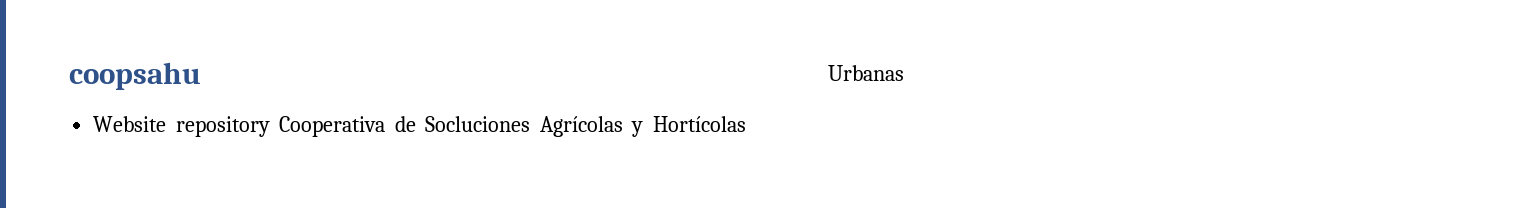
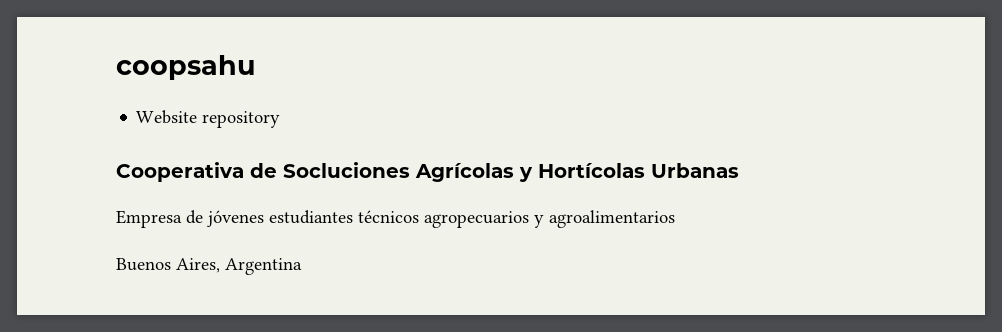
(270, 126) none -> (281, 119) //
(905, 73) none -> [116,210,675,228] [116,258,302,275] // Empresa de jóvenes estudiantes técnicos agropecuarios y agroalimentarios // Buenos Aires, Argentina

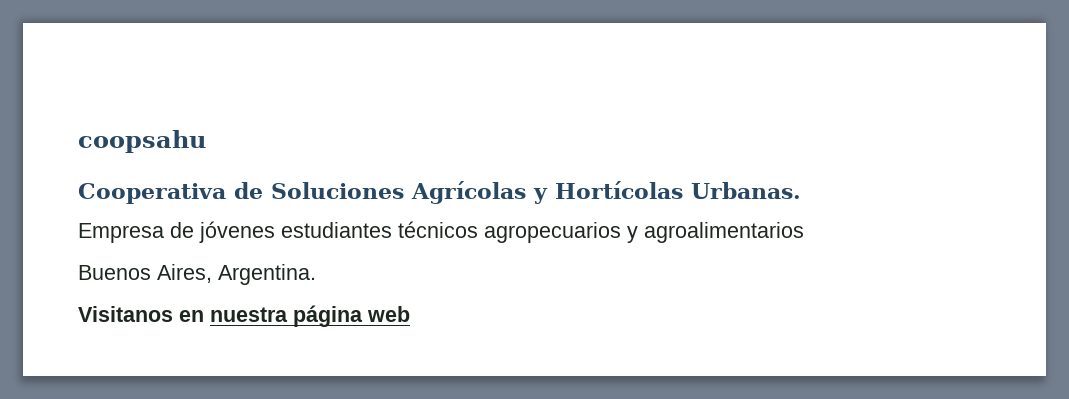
[136,110,281,128] // Website repository -> (206, 141) none
[283,162,410,178] Socluciones -> [271,182,404,199] Soluciones
[651,163,739,178] Urbanas -> [691,182,801,199] Urbanas.
[225,258,302,275] Argentina -> [218,264,316,285] [78,305,410,327] Argentina. // Visitanos en nuestra página web

